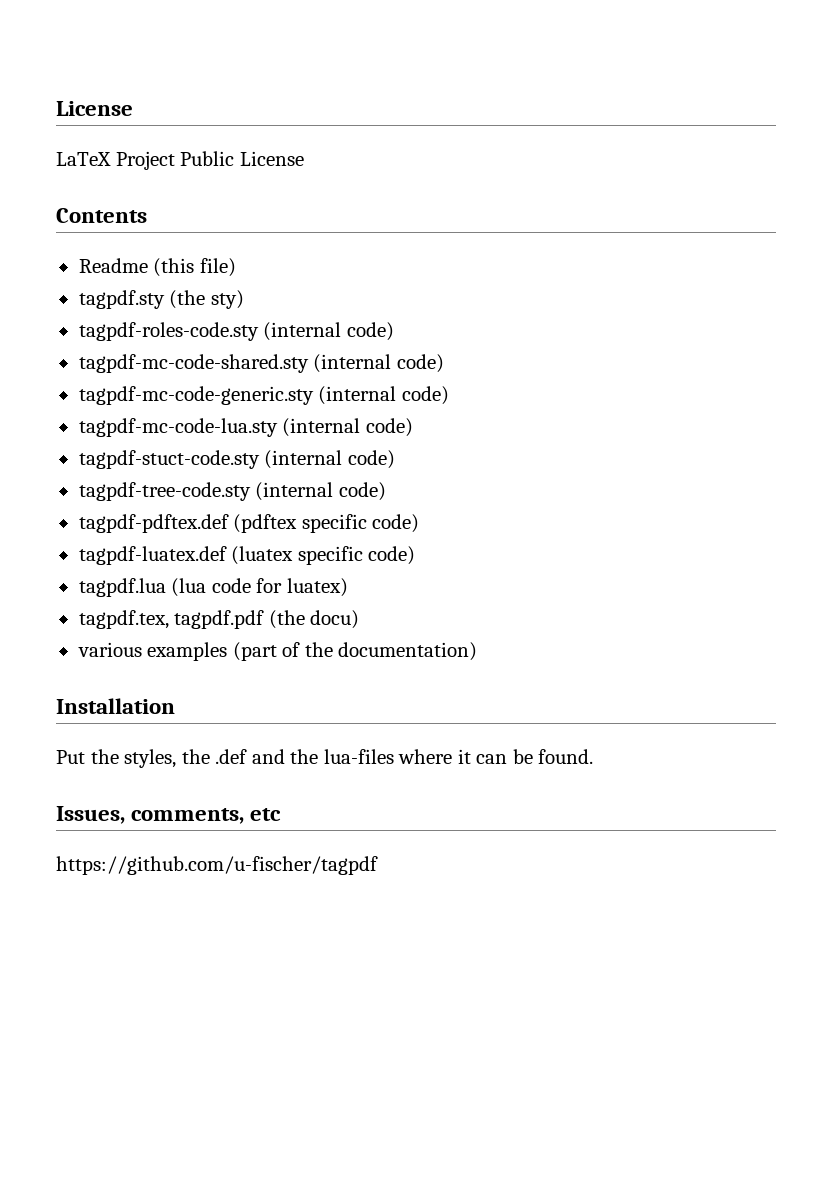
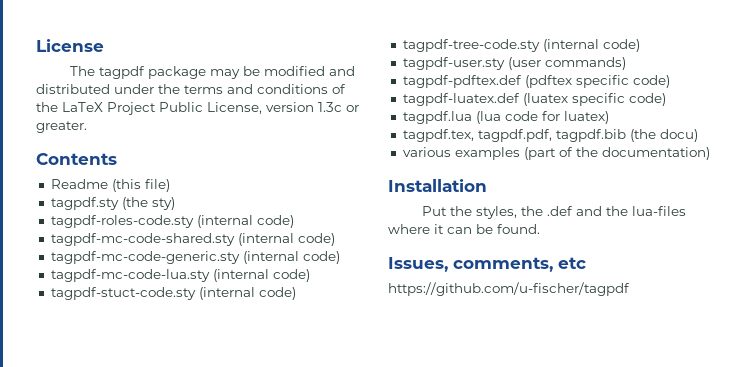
[56,101,133,116] [56,151,304,170] License // LaTeX Project Public License -> [36,39,104,52] [69,66,355,79] [36,84,346,94] [36,102,359,115] [36,121,87,133] License // The tagpdf package may be modified and distributed under the terms and conditions of the LaTeX Project Public License, version 1.3c or greater.
(386, 491) none -> [402,57,626,70] // tagpdf-user.sty (user commands)
[174,610,265,629] tagpdf.pdf -> [477,129,626,142] tagpdf.pdf, tagpdf.bib

